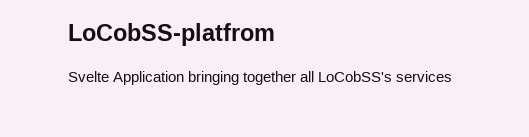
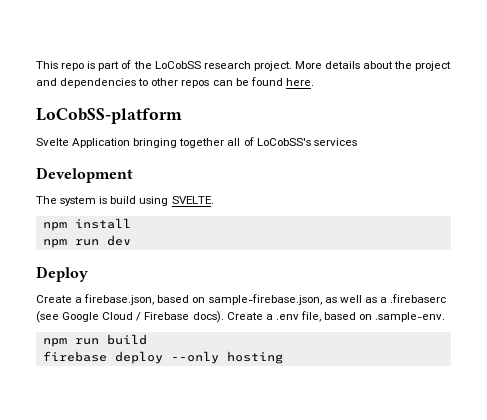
[68,23,275,46] LoCobSS-platfrom -> [36,60,452,71] [36,77,314,88] [36,108,182,124] This repo is part of the LoCobSS research project. More details about the project and dependencies to other repos can be found here. // LoCobSS-platform
(315, 76) none -> [243,137,254,146] of
(453, 76) none -> [36,167,133,183] [36,196,214,206] [42,218,131,231] [42,235,131,248] [36,266,88,282] [36,294,447,305] [36,311,446,323] [42,334,147,347] [42,351,283,364] // Development // The system is build using SVELTE. // npm install // npm run dev // Deploy // Create a firebase.json, based on sample-firebase.json, as well as a .firebaserc (see Google Cloud / Firebase docs). Create a .env file, based on .sample-env. // npm run build // firebase deploy --only hosting

